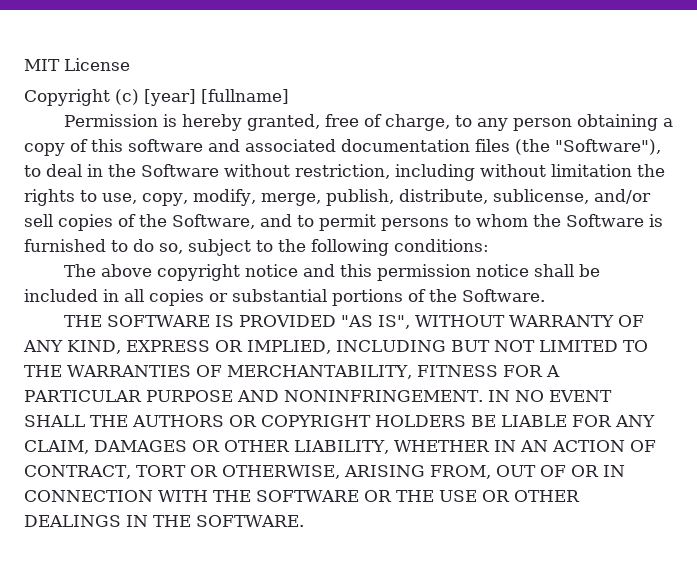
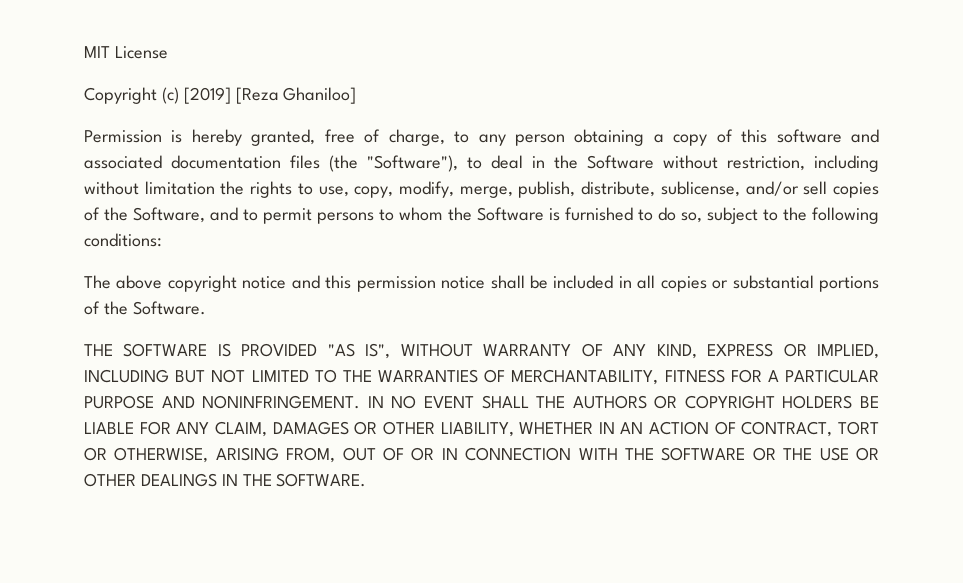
[144,89,289,106] [year] [fullname] -> [183,87,357,104] [2019] [Reza Ghaniloo]

